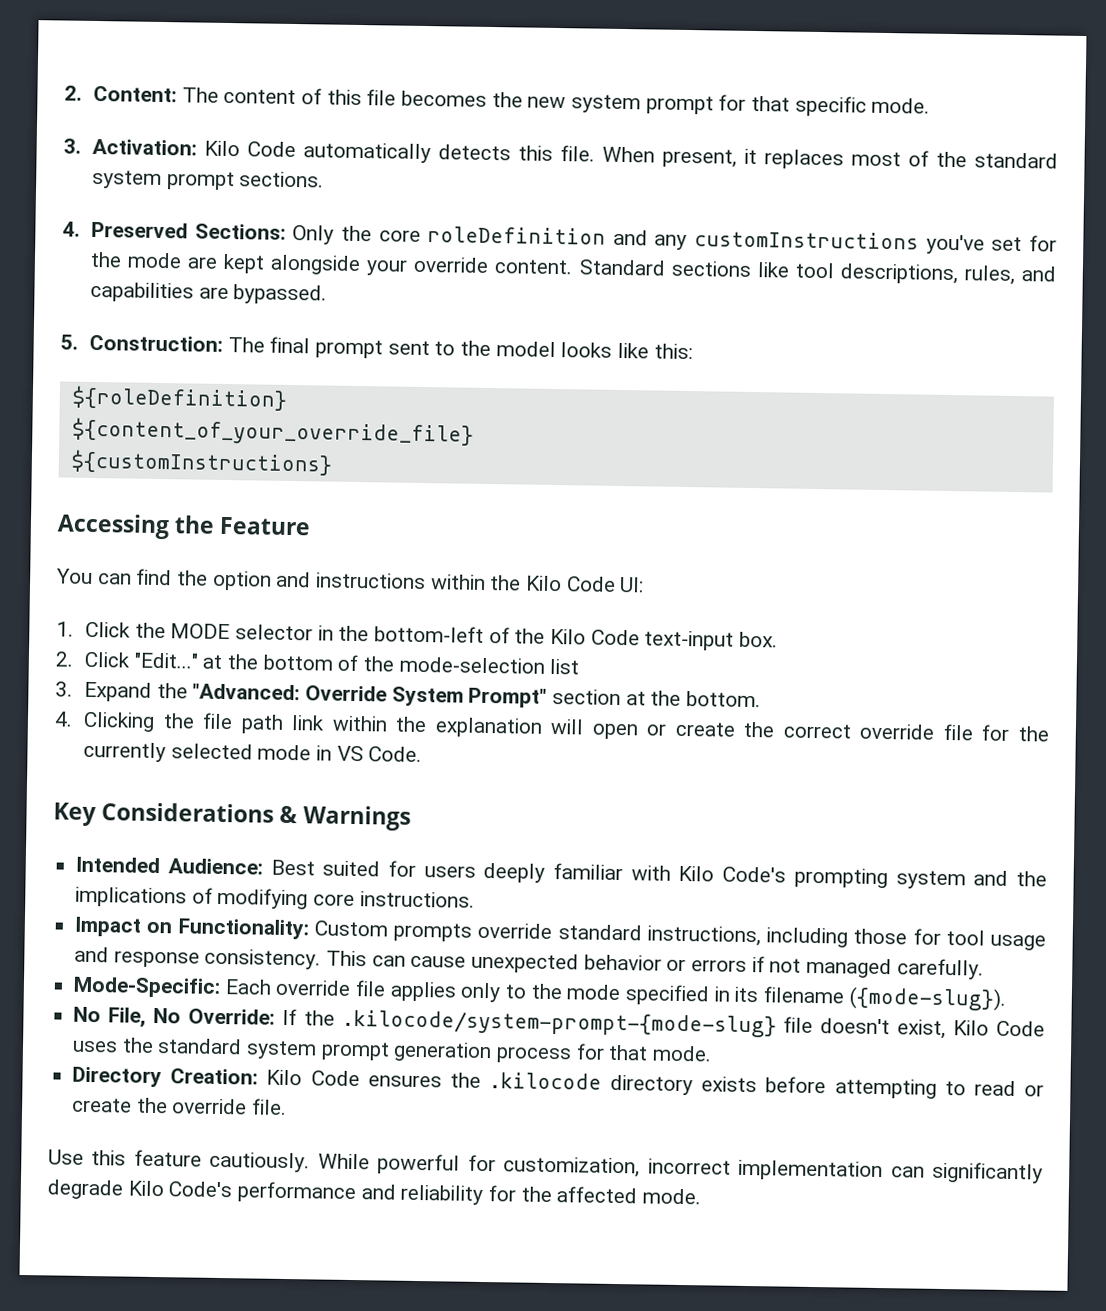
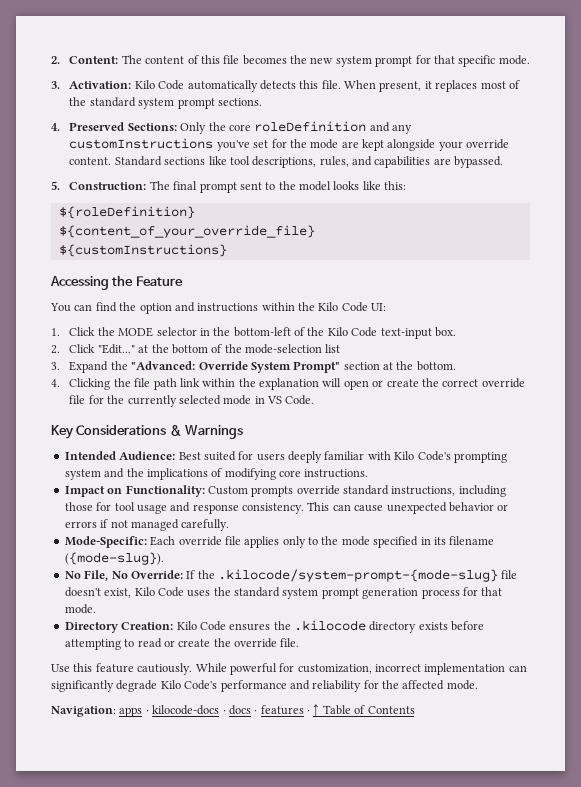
(702, 1196) none -> [51,704,415,717] // Navigation: apps · kilocode-docs · docs · features · ↑ Table of Contents

